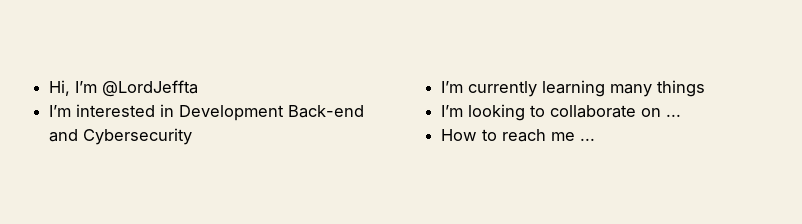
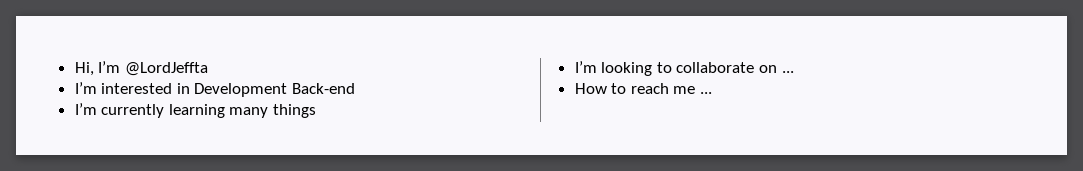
[49,128,193,145] and Cybersecurity -> (356, 88) none

